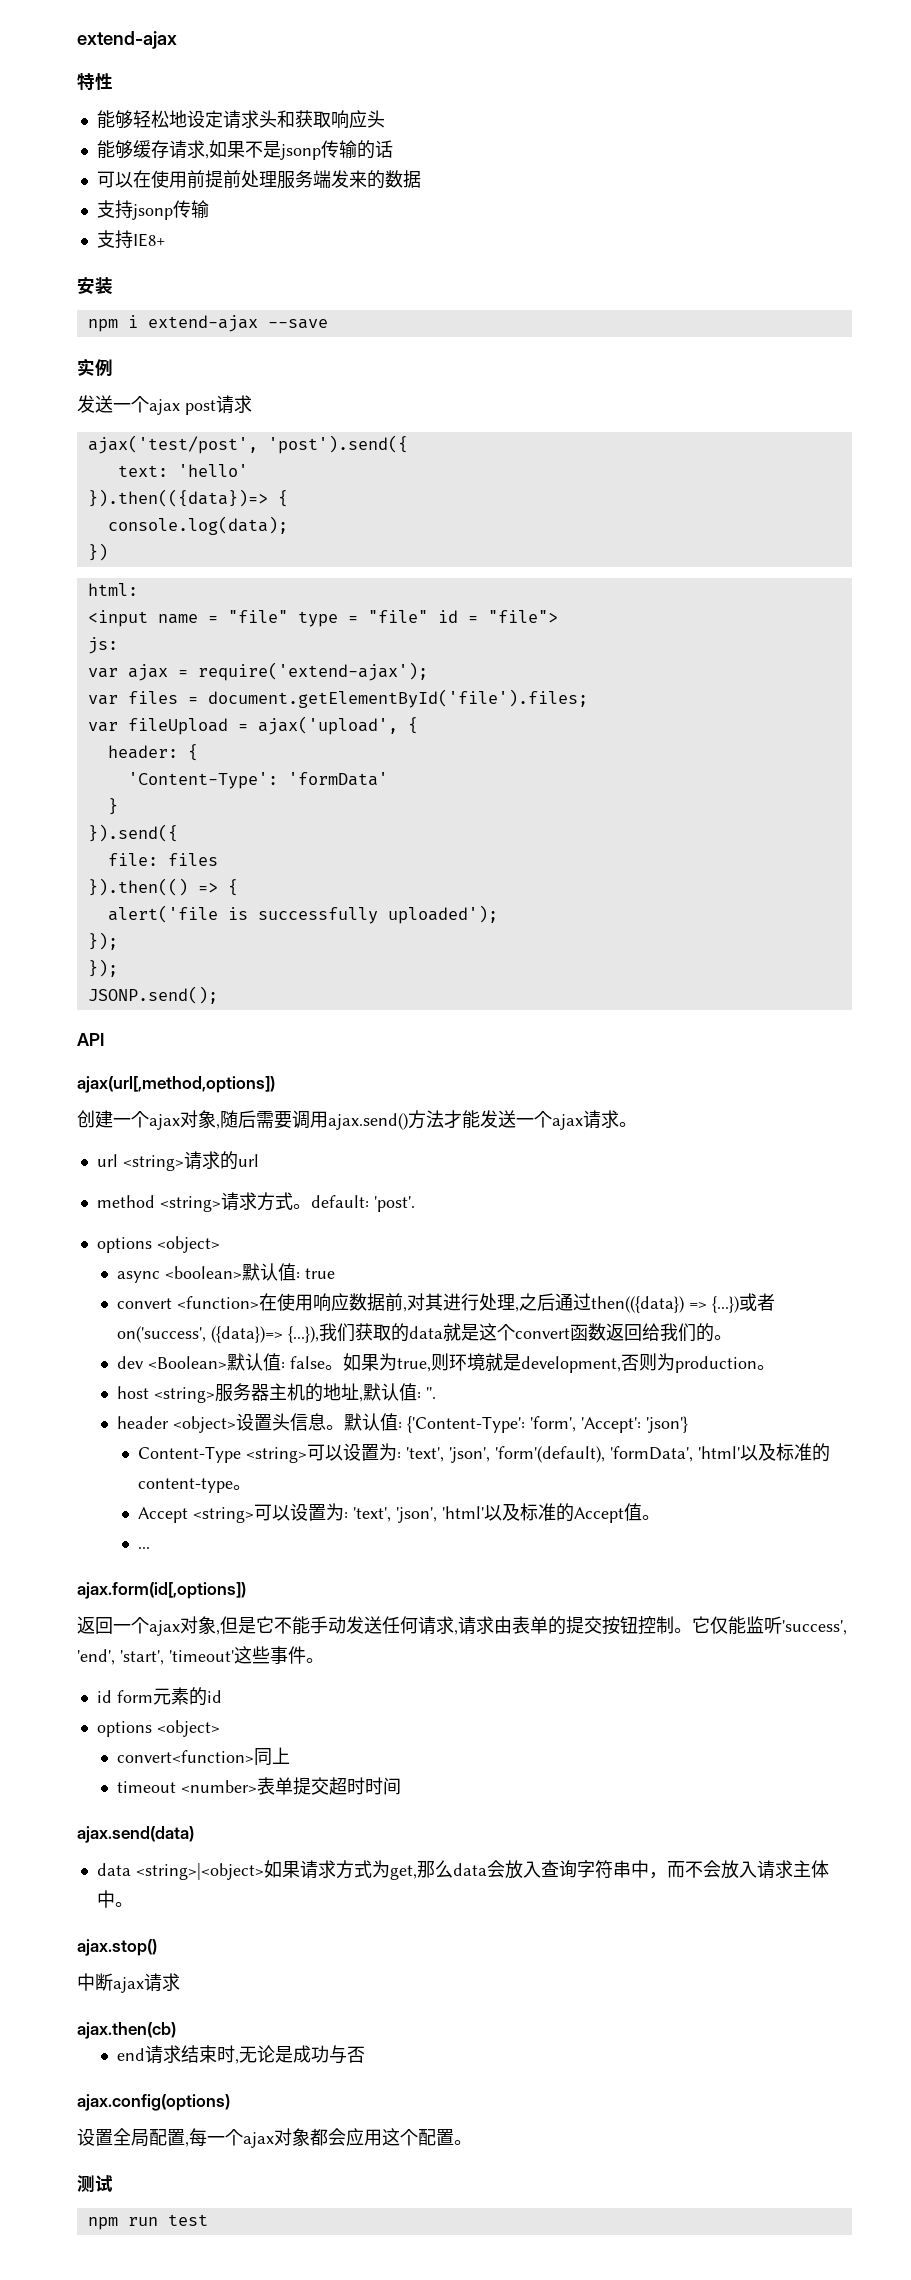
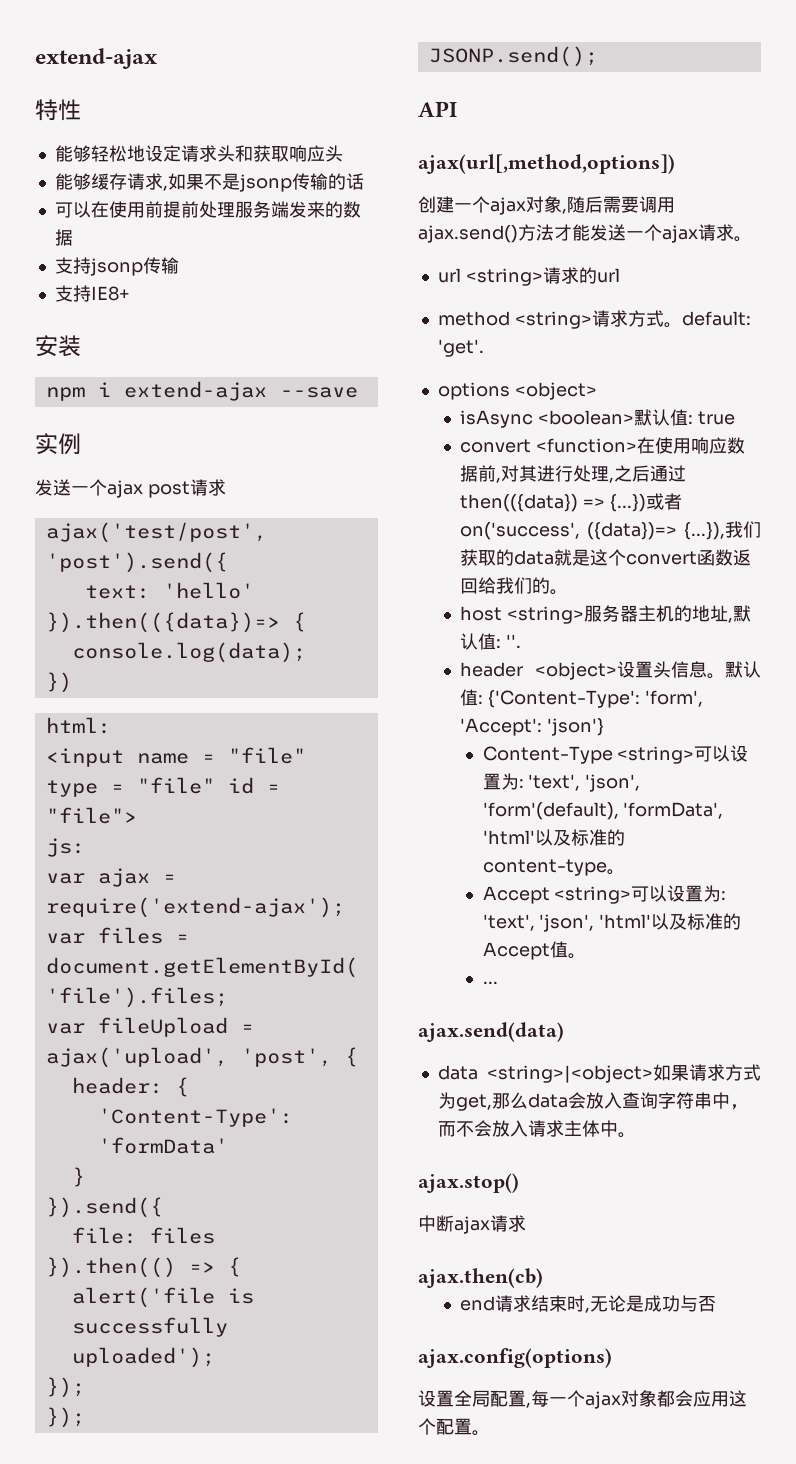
(398, 725) none -> [240,1048,332,1067] 'post',
[373,1196,415,1212] [96,1236,220,1253] [117,1271,161,1283] 'post'. // options <object> // async -> [437,339,484,357] [437,382,597,400] [460,410,534,428] 'get'. // options <object> // isAsync
[117,1353,776,1373] // dev <Boolean>默认值: false。如果为true,则环境就是development,否则为production。 -> (569, 592) none
[77,1582,246,1599] [77,1616,847,1636] [77,1646,324,1665] [96,1687,222,1706] [96,1720,220,1737] [117,1747,291,1766] [117,1777,402,1795] // ajax.form(id[,options]) // 返回一个ajax对象,但是它不能手动发送任何请求,请求由表单的提交按钮控制。它仅能监听'success', 'end', 'start', 'timeout'这些事件。 // id form元素的id // options <object> // convert<function>同上 // timeout <number>表单提交超时时间 -> (498, 982) none
[77,2175,113,2192] [87,2214,208,2230] // 测试 // npm run test -> (490, 1433) none

